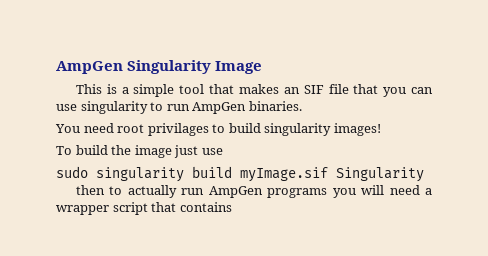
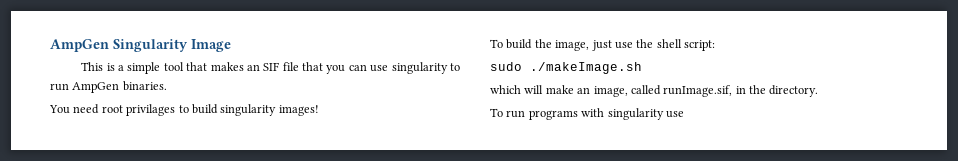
[134,145,172,158] image -> [555,40,590,51] image,
[56,166,424,182] [75,185,432,198] [56,202,232,215] // sudo singularity build myImage.sif Singularity // then to actually run AmpGen programs you will need a wrapper script that contains -> [636,39,715,51] [490,62,642,74] [490,85,819,97] [490,108,684,120] the shell script: // sudo ./makeImage.sh // which will make an image, called runImage.sif, in the directory. // To run programs with singularity use

